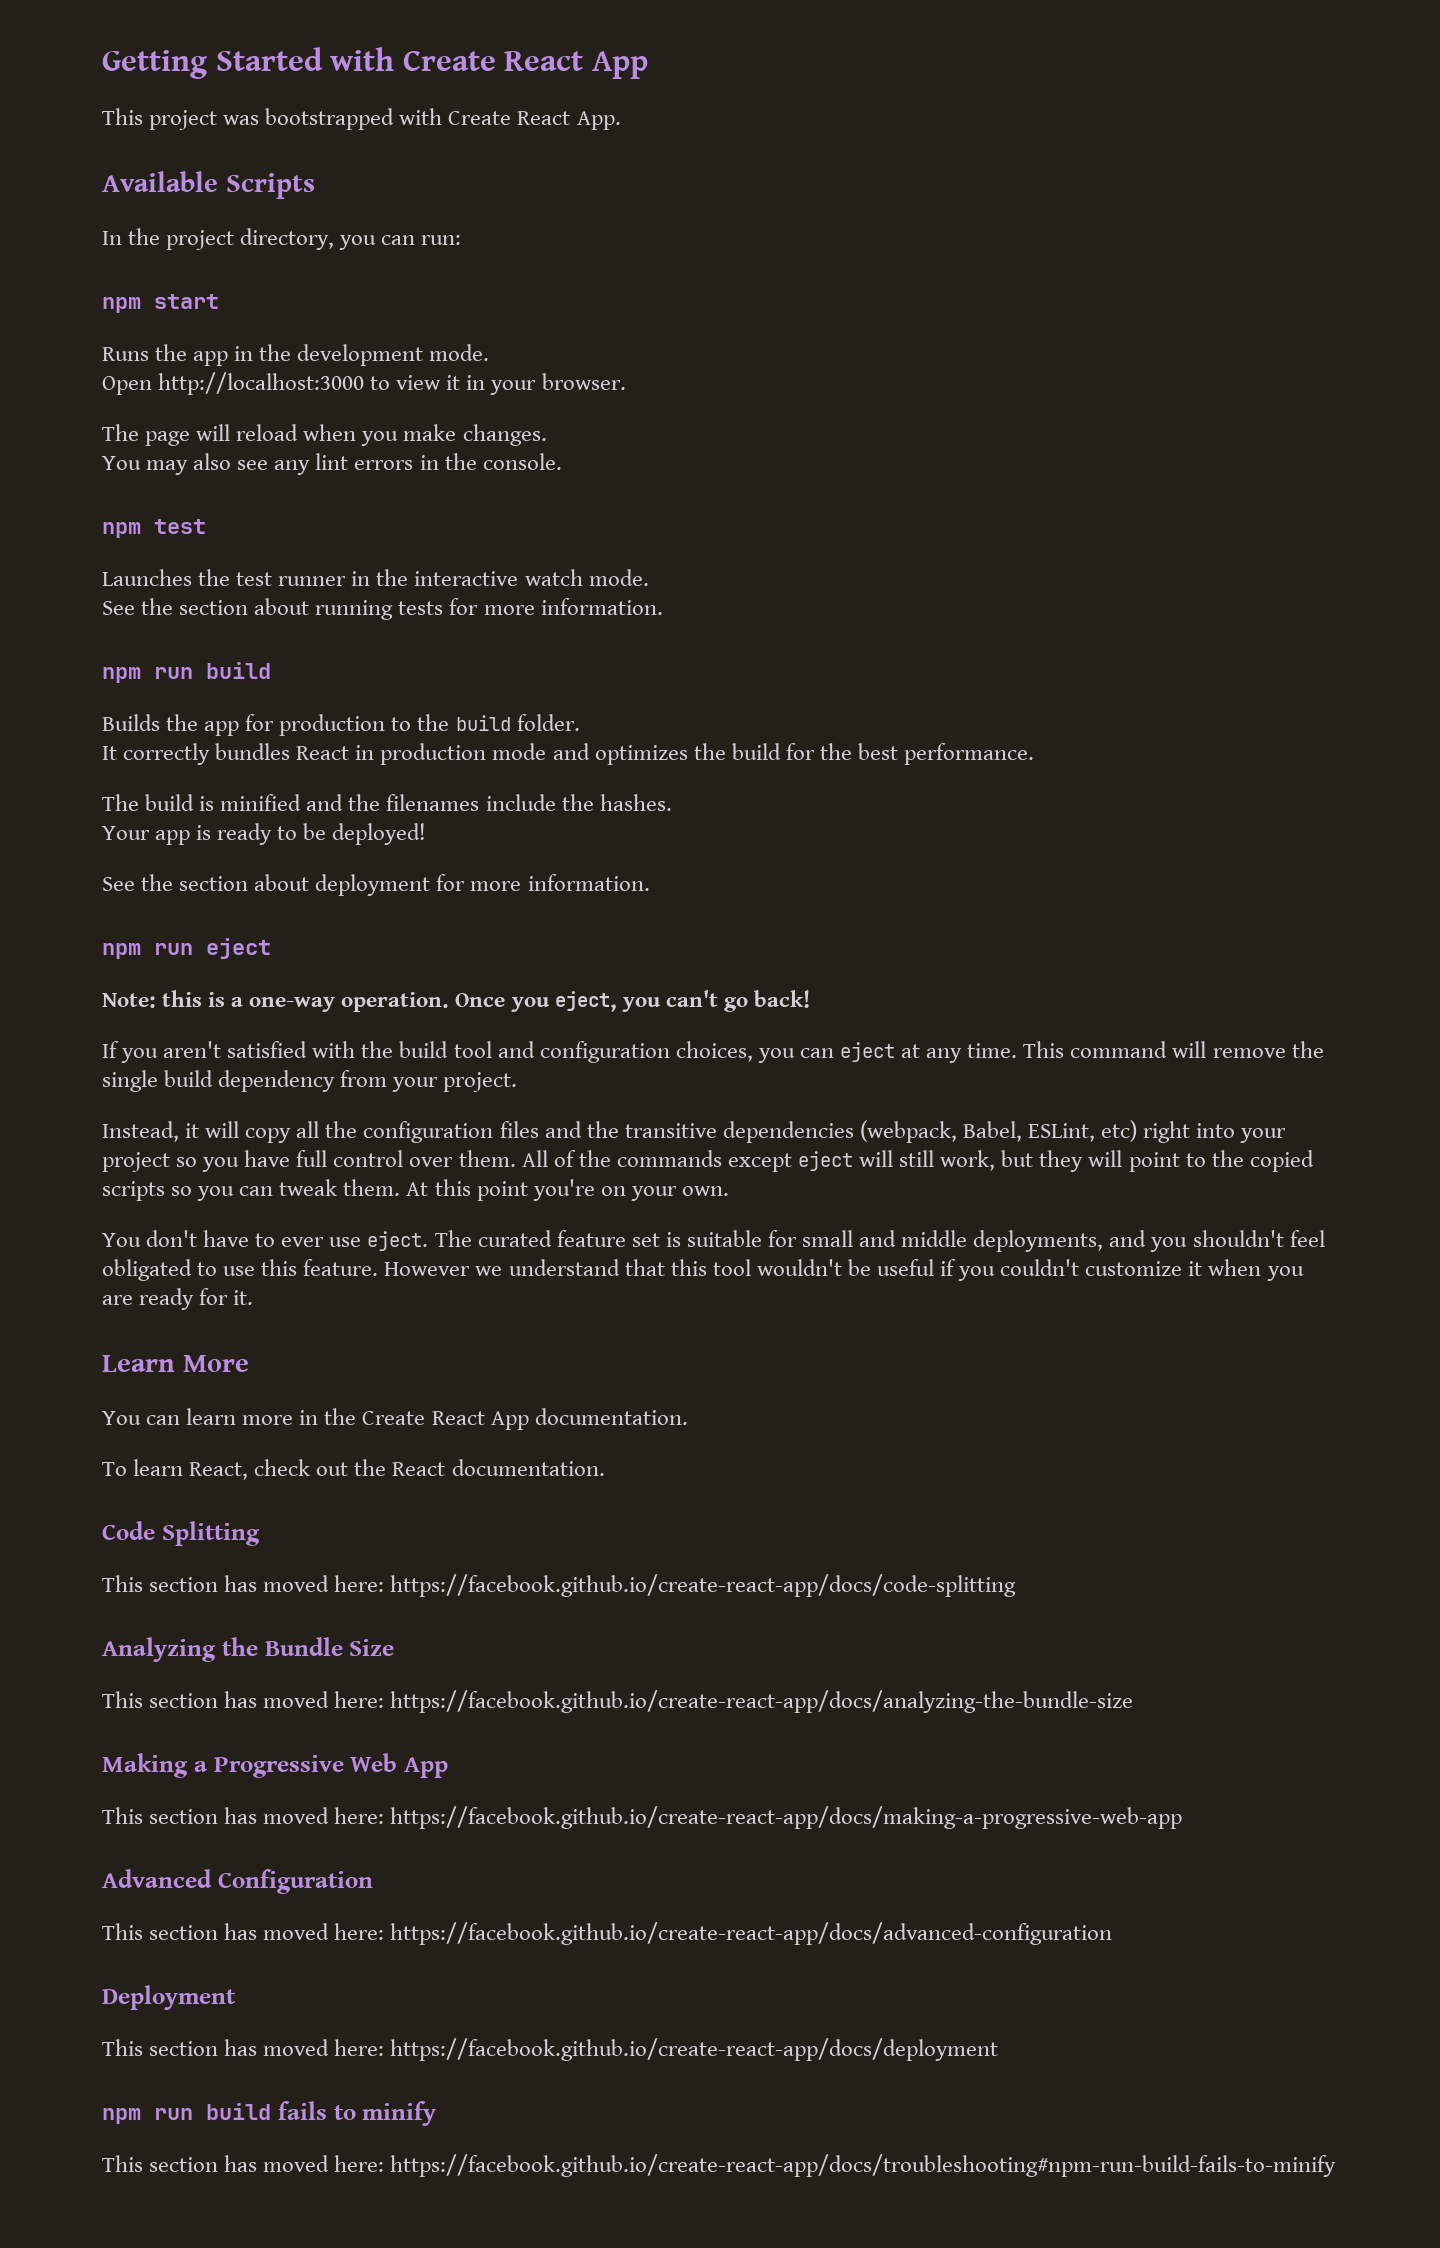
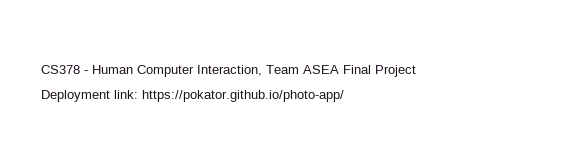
[102,47,648,79] [102,108,621,130] [102,171,315,199] [102,228,462,250] [102,294,219,313] [102,344,490,366] [102,372,626,395] [102,424,547,446] [102,453,562,475] [102,519,206,538] [102,569,649,586] [102,598,663,620] [102,662,271,683] [102,714,580,736] [102,743,1035,765] [102,794,672,811] [102,823,427,845] [102,874,650,896] [102,938,271,959] [102,990,810,1012] [102,1041,1324,1063] [102,1070,518,1092] [102,1120,1287,1143] [102,1150,1314,1172] [102,1179,729,1201] [102,1230,1325,1252] [102,1259,1304,1281] [102,1288,254,1310] [102,1355,249,1372] [102,1408,688,1430] [102,1459,605,1480] [102,1521,260,1546] [102,1574,1017,1597] [102,1637,395,1662] [102,1690,1134,1713] [102,1753,448,1778] [102,1806,1183,1829] [102,1869,373,1894] [102,1922,1113,1945] [102,1985,236,2010] [102,2038,999,2061] [102,2101,437,2126] [102,2154,1337,2177] Getting Started with Create React App // This project was bootstrapped with Create React App. // Available Scripts // In the project directory, you can run: // npm start // Runs the app in the development mode. // Open http://localhost:3000 to view it in your browser. // The page will reload when you make changes. // You may also see any lint errors in the console. // npm test // Launches the test runner in the interactive watch mode. // See the section about running tests for more information. // npm run build // Builds the app for production to the build folder. // It correctly bundles React in production mode and optimizes the build for the best performance. // The build is minified and the filenames include the hashes. // Your app is ready to be deployed! // See the section about deployment for more information. // npm run eject // Note: this is a one-way operation. Once you eject, you can't go back! // If you aren't satisfied with the build tool and configuration choices, you can eject at any time. This command will remove the single build dependency from your project. // Instead, it will copy all the configuration files and the transitive dependencies (webpack, Babel, ESLint, etc) right into your project so you have full control over them. All of the commands except eject will still work, but they will point to the copied scripts so you can tweak them. At this point you're on your own. // You don't have to ever use eject. The curated feature set is suitable for small and middle deployments, and you shouldn't feel obligated to use this feature. However we understand that this tool wouldn't be useful if you couldn't customize it when you are ready for it. // Learn More // You can learn more in the Create React App documentation. // To learn React, check out the React documentation. // Code Splitting // This section has moved here: https://facebook.github.io/create-react-app/docs/code-splitting // Analyzing the Bundle Size // This section has moved here: https://facebook.github.io/create-react-app/docs/analyzing-the-bundle-size // Making a Progressive Web App // This section has moved here: https://facebook.github.io/create-react-app/docs/making-a-progressive-web-app // Advanced Configuration // This section has moved here: https://facebook.github.io/create-react-app/docs/advanced-configuration // Deployment // This section has moved here: https://facebook.github.io/create-react-app/docs/deployment // npm run build fails to minify // This section has moved here: https://facebook.github.io/create-react-app/docs/troubleshooting#npm-run-build-fails-to-minify -> [41,65,416,77] [41,90,344,102] CS378 - Human Computer Interaction, Team ASEA Final Project // Deployment link: https://pokator.github.io/photo-app/

